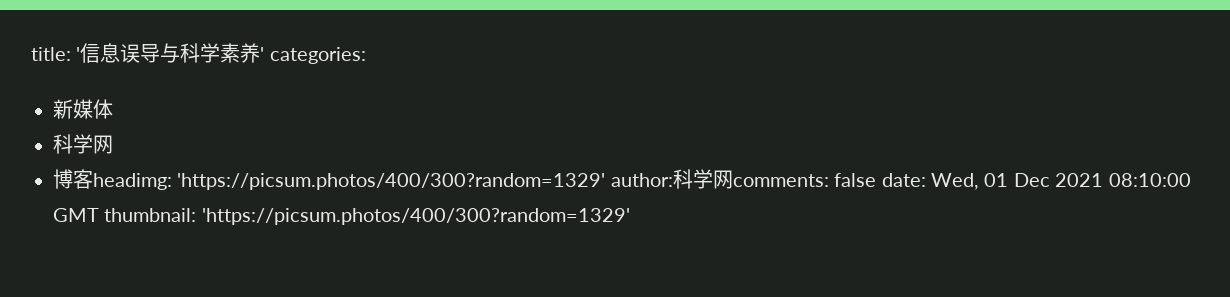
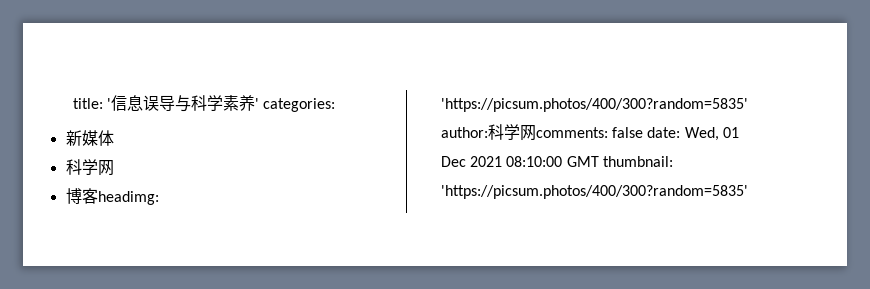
[177,173,606,190] 'https://picsum.photos/400/300?random=1329' -> [440,98,748,112] 'https://picsum.photos/400/300?random=5835'
[201,208,630,225] 'https://picsum.photos/400/300?random=1329' -> [440,185,748,199] 'https://picsum.photos/400/300?random=5835'

